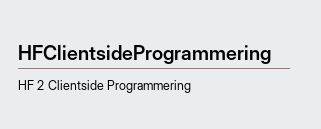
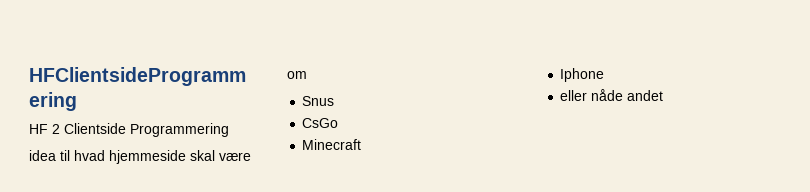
(192, 86) none -> [29,150,251,164] [287,71,307,79] [302,96,335,106] [302,118,339,128] [302,139,362,150] [560,68,605,82] [560,89,664,101] // idea til hvad hjemmeside skal være om // Snus // CsGo // Minecraft // Iphone // eller nåde andet

